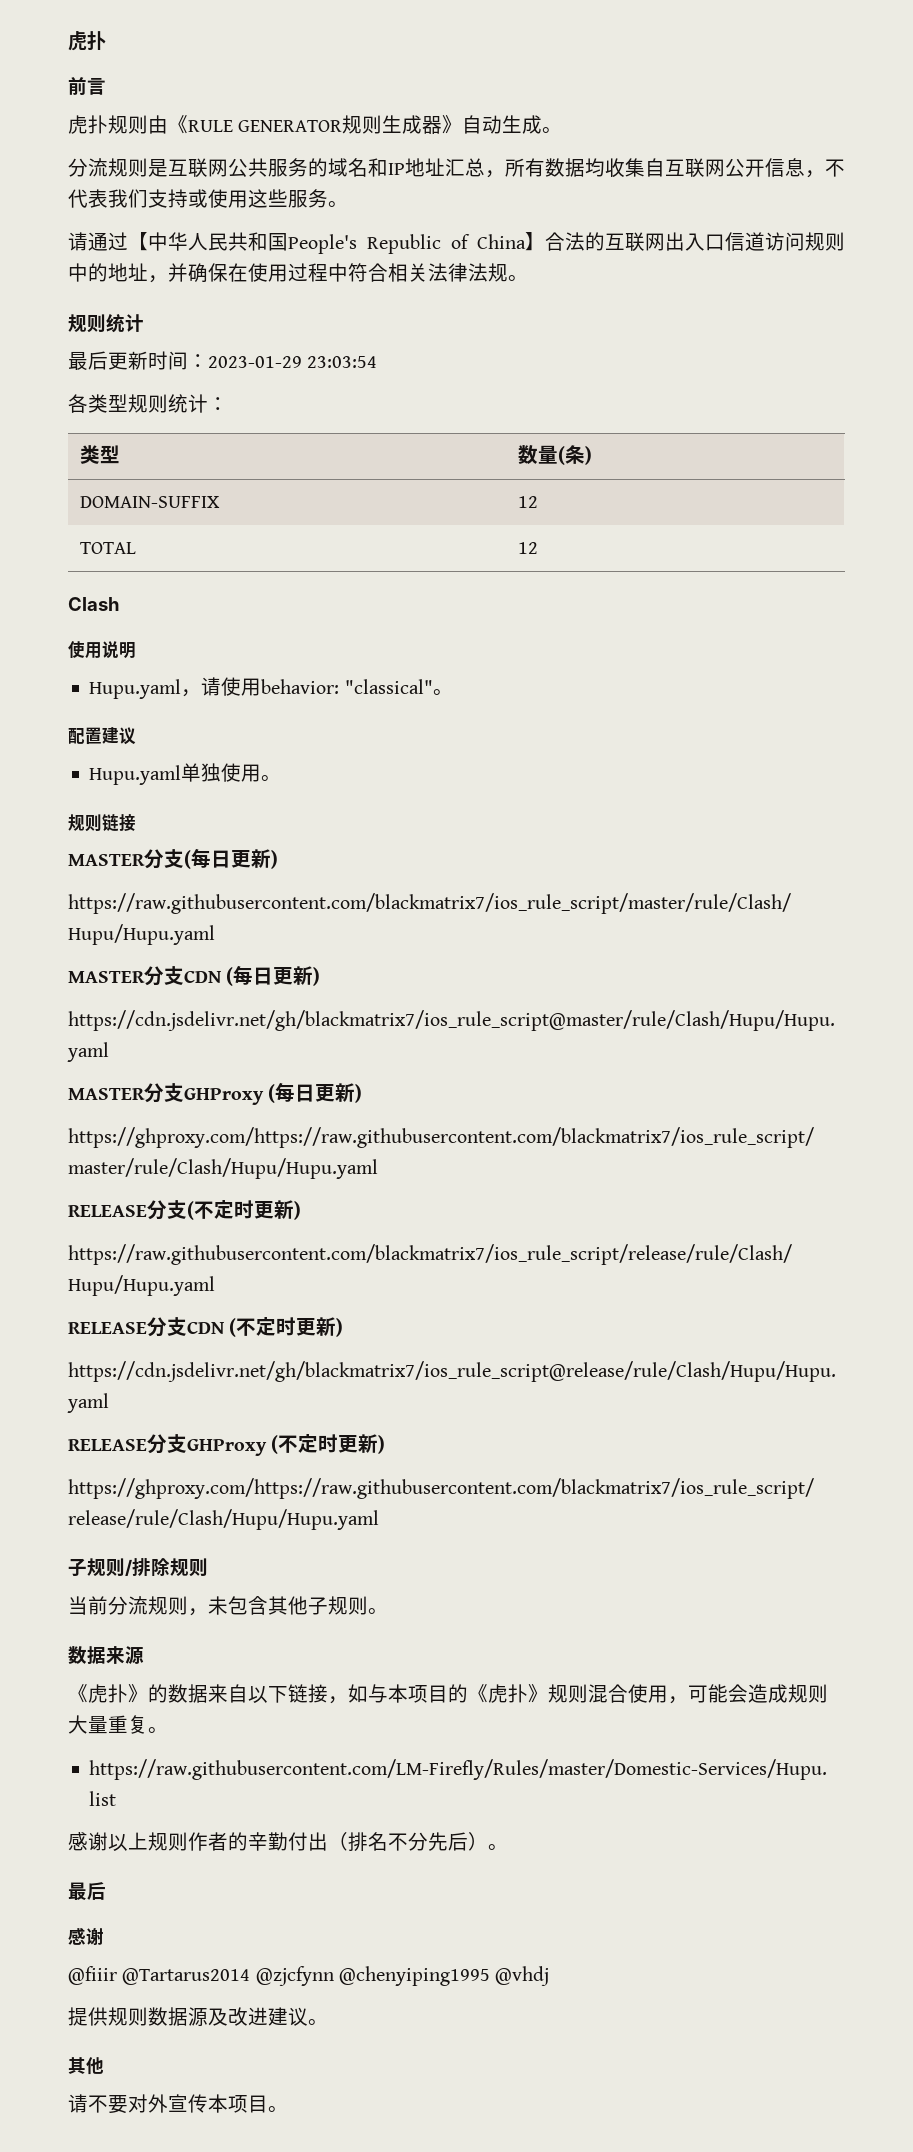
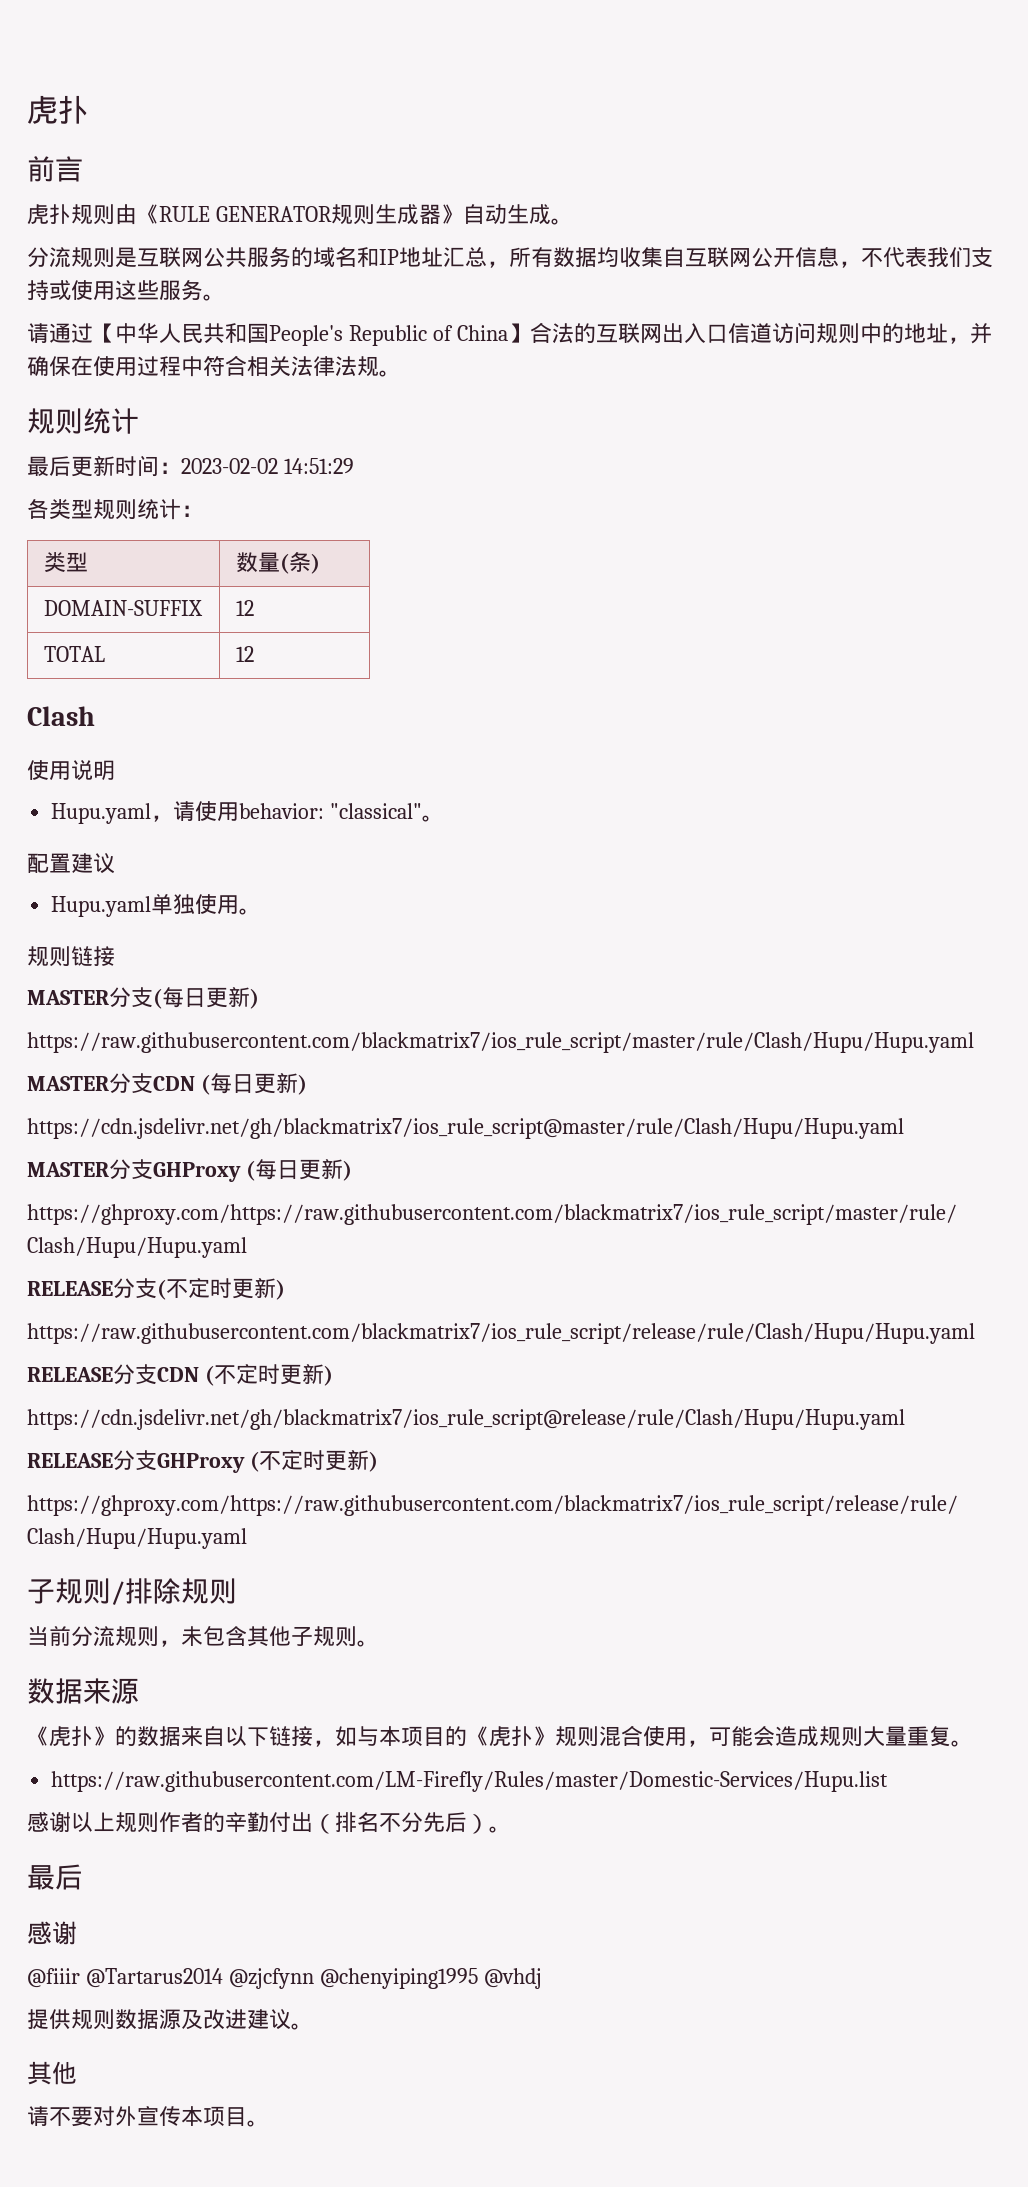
[208,356,378,368] 2023-01-29 23:03:54 -> [181,458,354,474] 2023-02-02 14:51:29

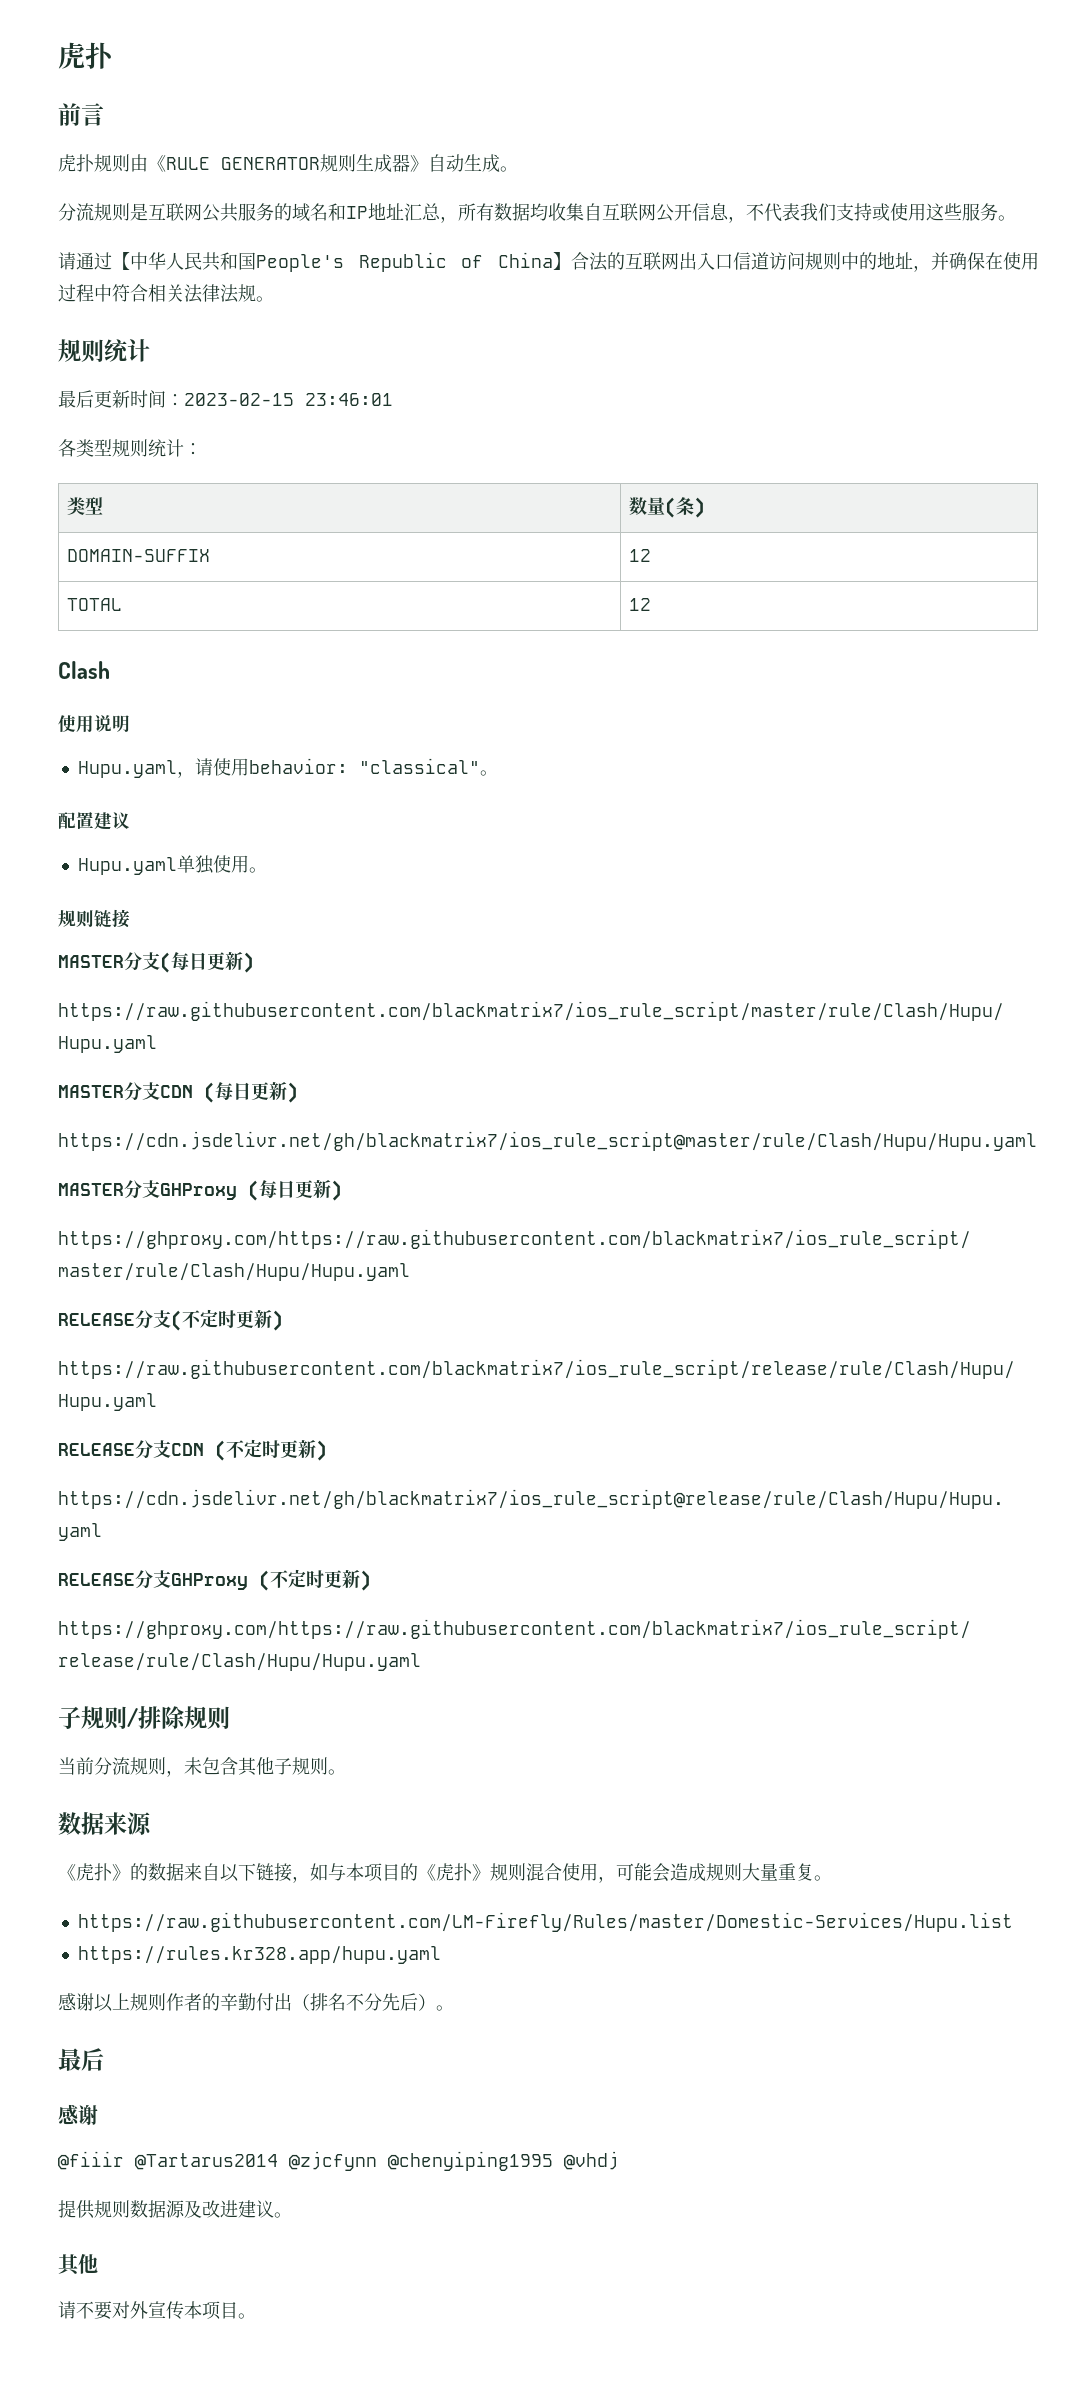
[181,458,354,474] 2023-02-02 14:51:29 -> [184,393,393,406] 2023-02-15 23:46:01
(889, 1781) none -> [77,1946,441,1964] // https://rules.kr328.app/hupu.yaml

